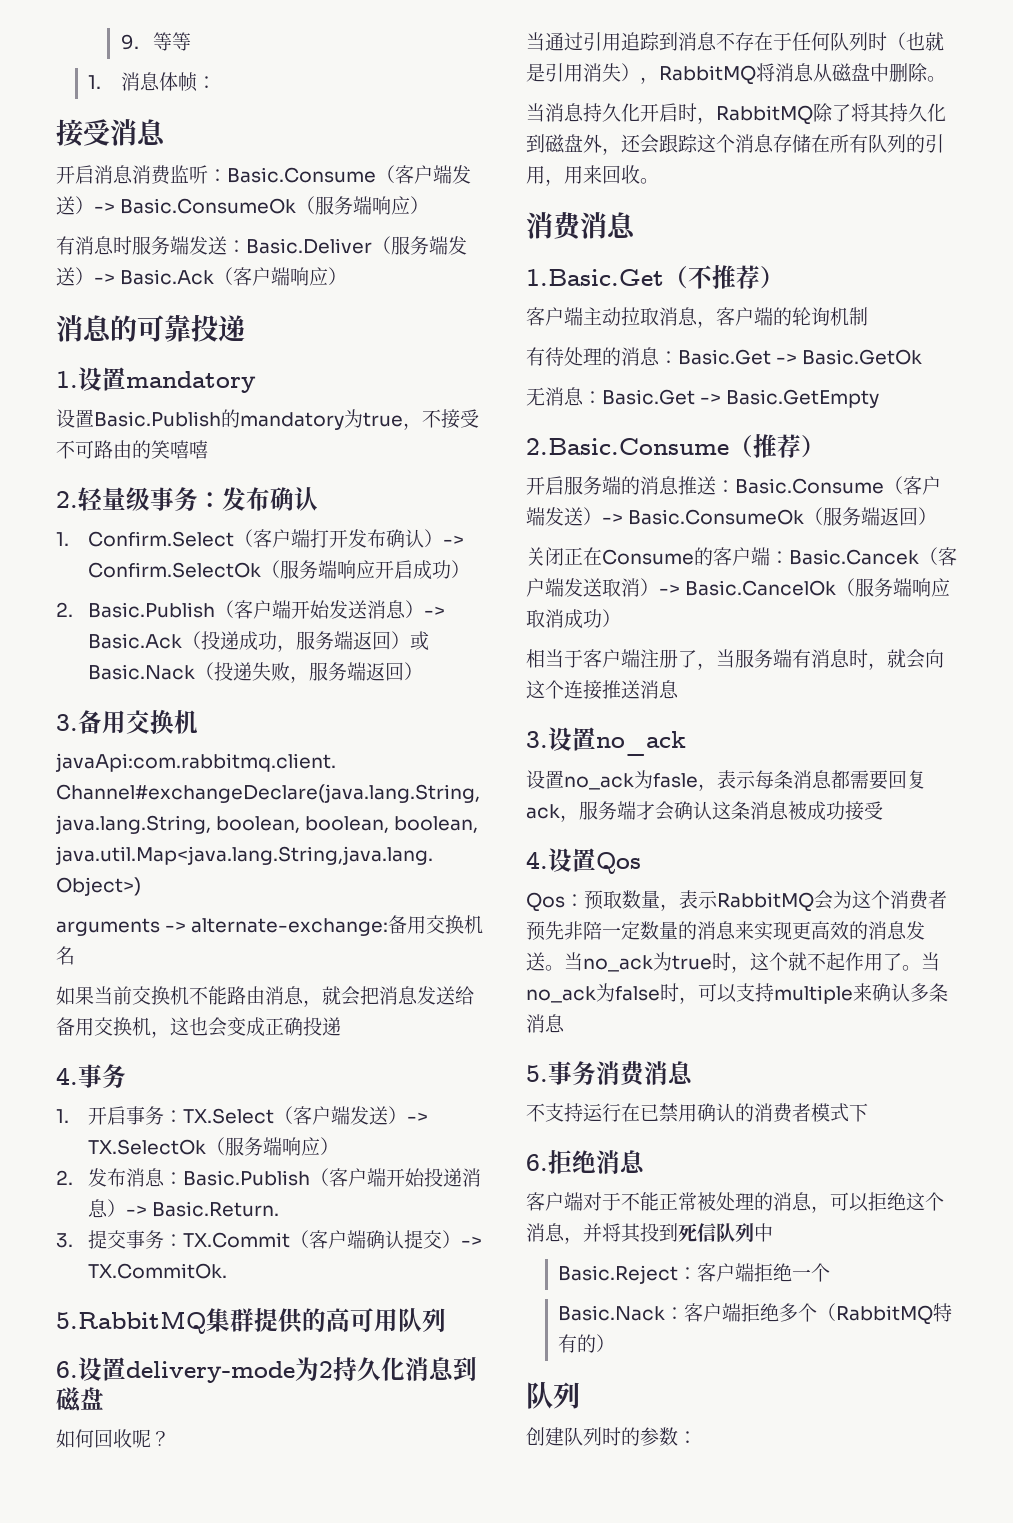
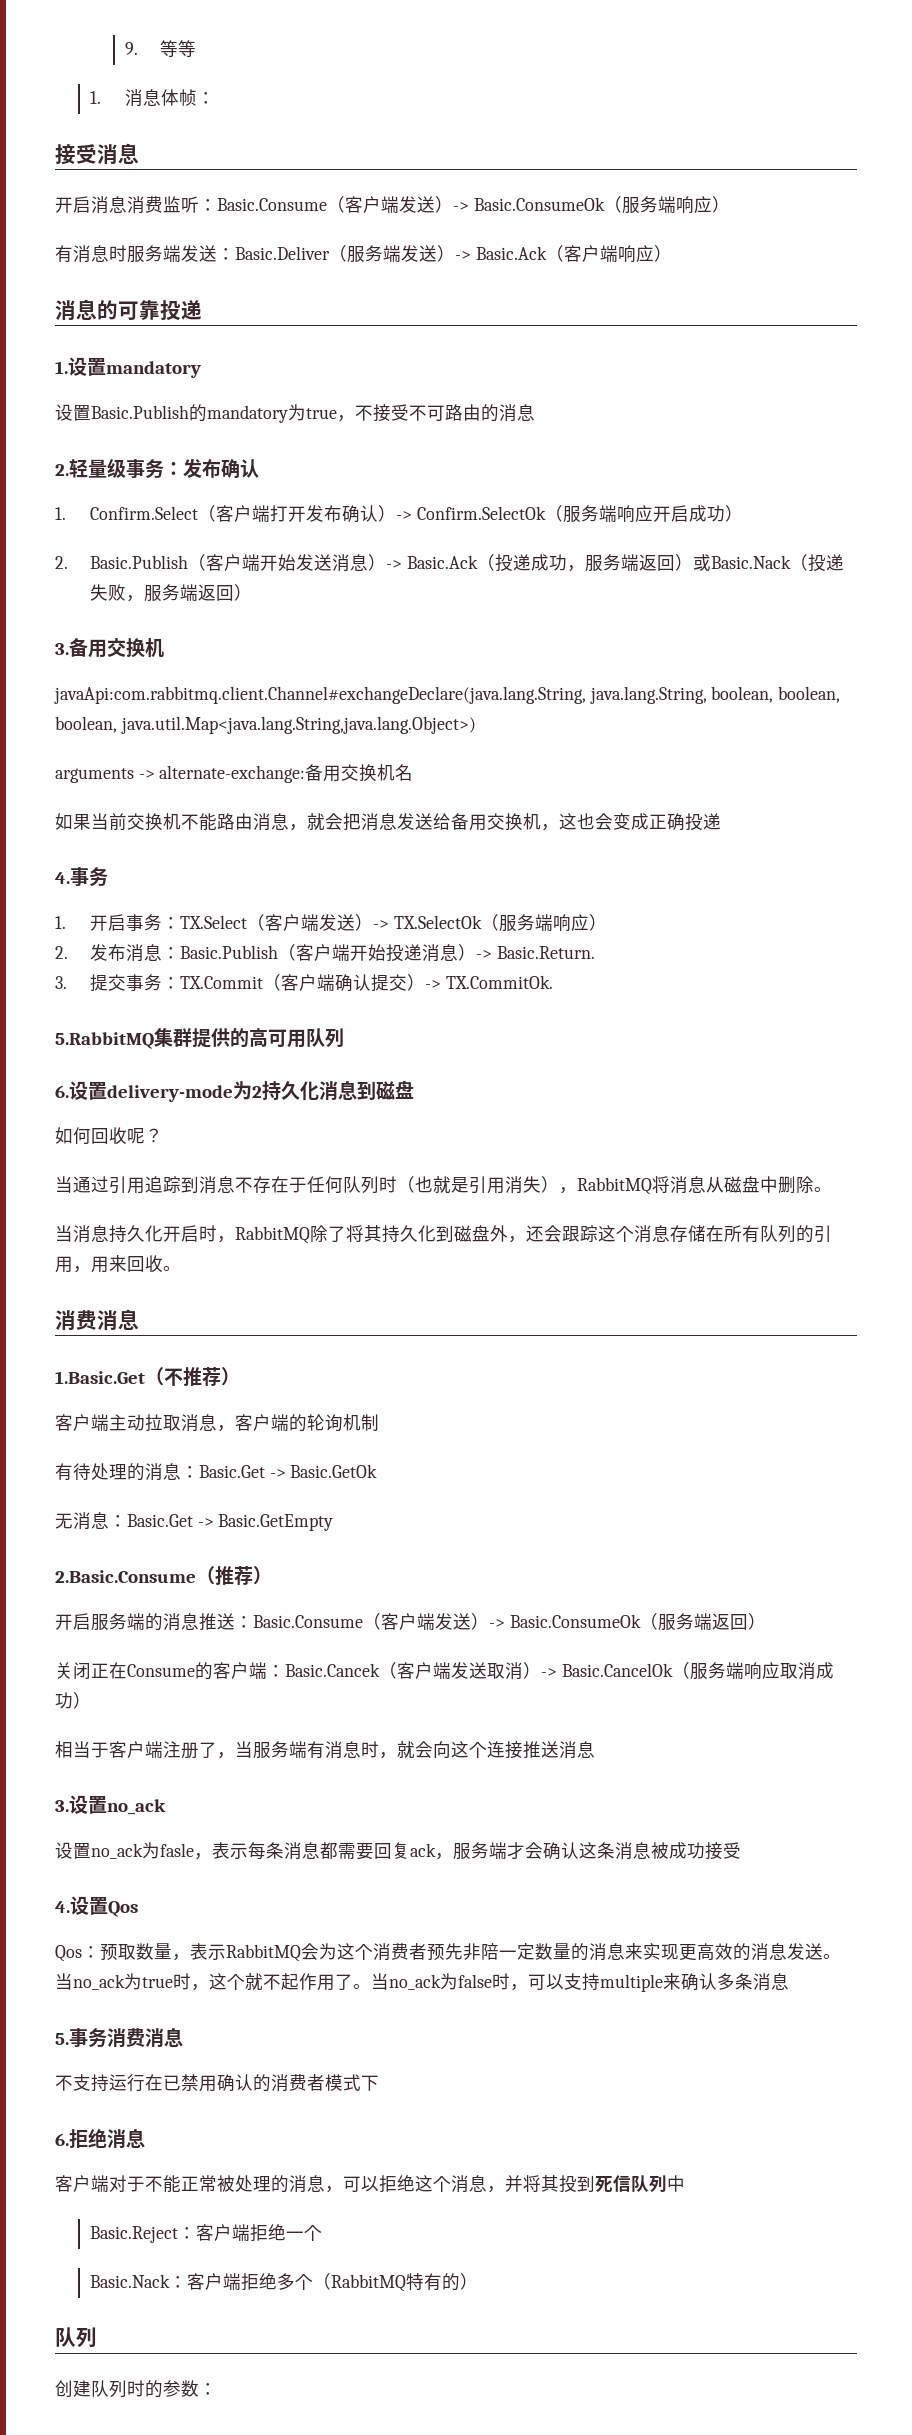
[151,440,208,459] 笑嘻嘻 -> [499,404,535,422] 消息

